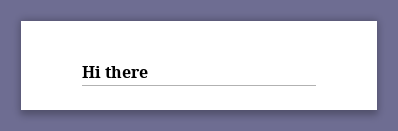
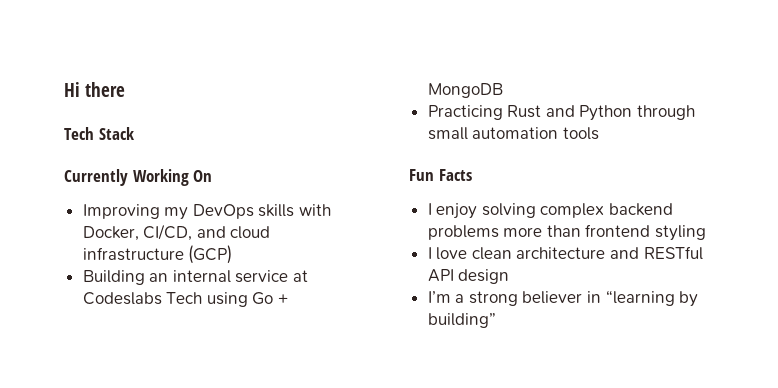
(149, 72) none -> [64,127,134,140] [64,169,213,186] [82,204,332,220] [82,224,271,241] [82,245,233,264] [82,270,309,285] [82,292,289,307] [427,83,503,98] [427,105,696,121] [427,127,599,140] [409,169,472,181] [427,203,674,219] [427,224,707,241] [427,246,703,260] [427,269,510,284] [427,290,699,307] [427,313,496,328] // Tech Stack // Currently Working On // Improving my DevOps skills with Docker, CI/CD, and cloud infrastructure (GCP) // Building an internal service at Codeslabs Tech using Go + MongoDB // Practicing Rust and Python through small automation tools // Fun Facts // I enjoy solving complex backend problems more than frontend styling // I love clean architecture and RESTful API design // I’m a strong believer in “learning by building”

